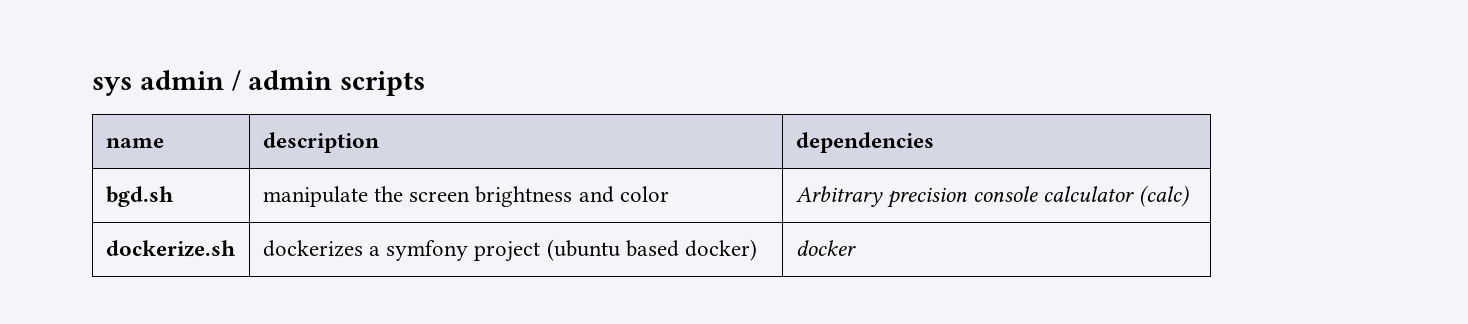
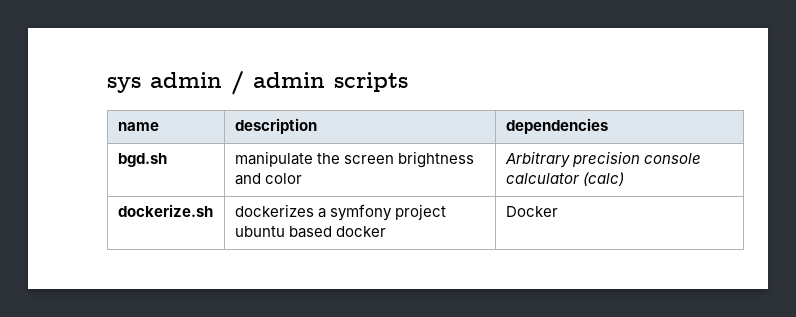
[546,239,757,261] [795,240,856,256] (ubuntu based docker) | docker -> [234,226,386,238] [505,206,558,217] ubuntu based docker | Docker

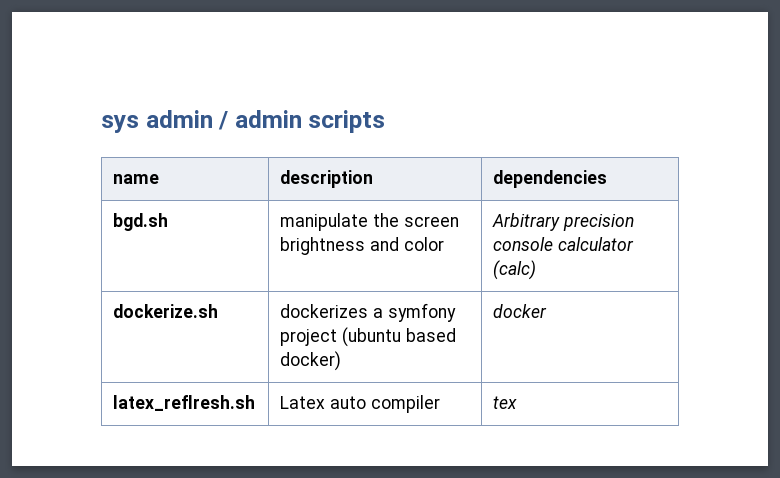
[234,226,386,238] [505,206,558,217] ubuntu based docker | Docker -> [342,327,456,347] [280,351,342,371] [493,304,548,318] [113,395,256,411] [280,395,440,413] [493,396,518,409] (ubuntu based docker) | docker // latex_reflresh.sh | Latex auto compiler | tex

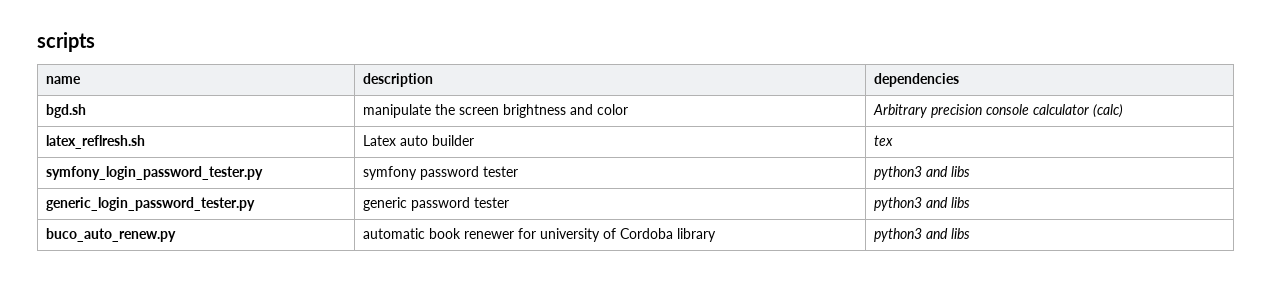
[101,110,302,133] sys admin / admin -> (37, 42) none
[113,304,219,318] [280,303,456,322] [280,327,456,347] [280,351,342,371] [493,304,548,318] // dockerize.sh | dockerizes a symfony project (ubuntu based docker) | docker -> (1123, 111) none
[370,395,440,413] compiler -> [431,135,474,146] builder
(518, 402) none -> [45,166,263,180] [362,166,518,180] [873,166,970,180] [45,197,255,211] [362,197,509,211] [873,197,970,211] [45,228,176,242] [362,228,716,242] [873,228,970,242] // symfony_login_password_tester.py | symfony password tester | python3 and libs // generic_login_password_tester.py | generic password tester | python3 and libs // buco_auto_renew.py | automatic book renewer for university of Cordoba library | python3 and libs

